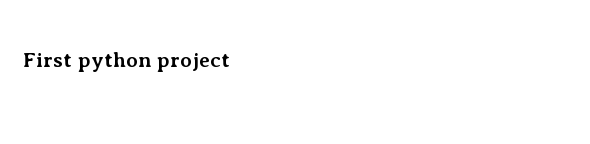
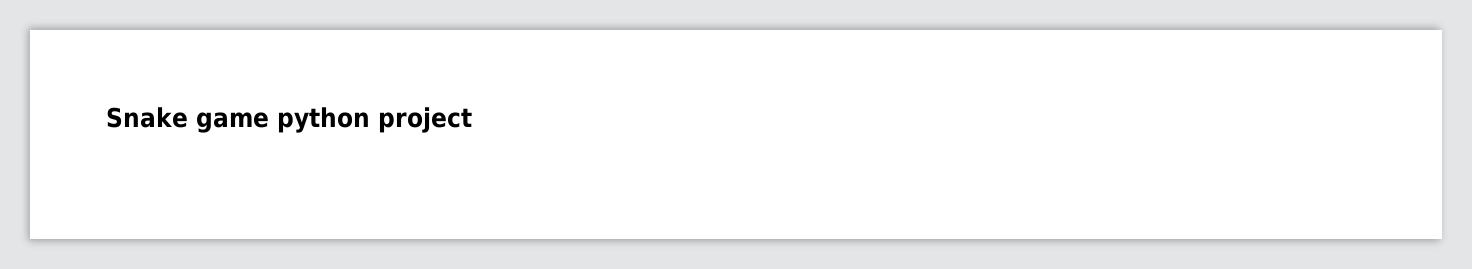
[23,53,72,67] First -> [106,107,269,133] Snake game

